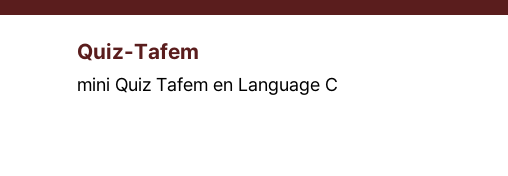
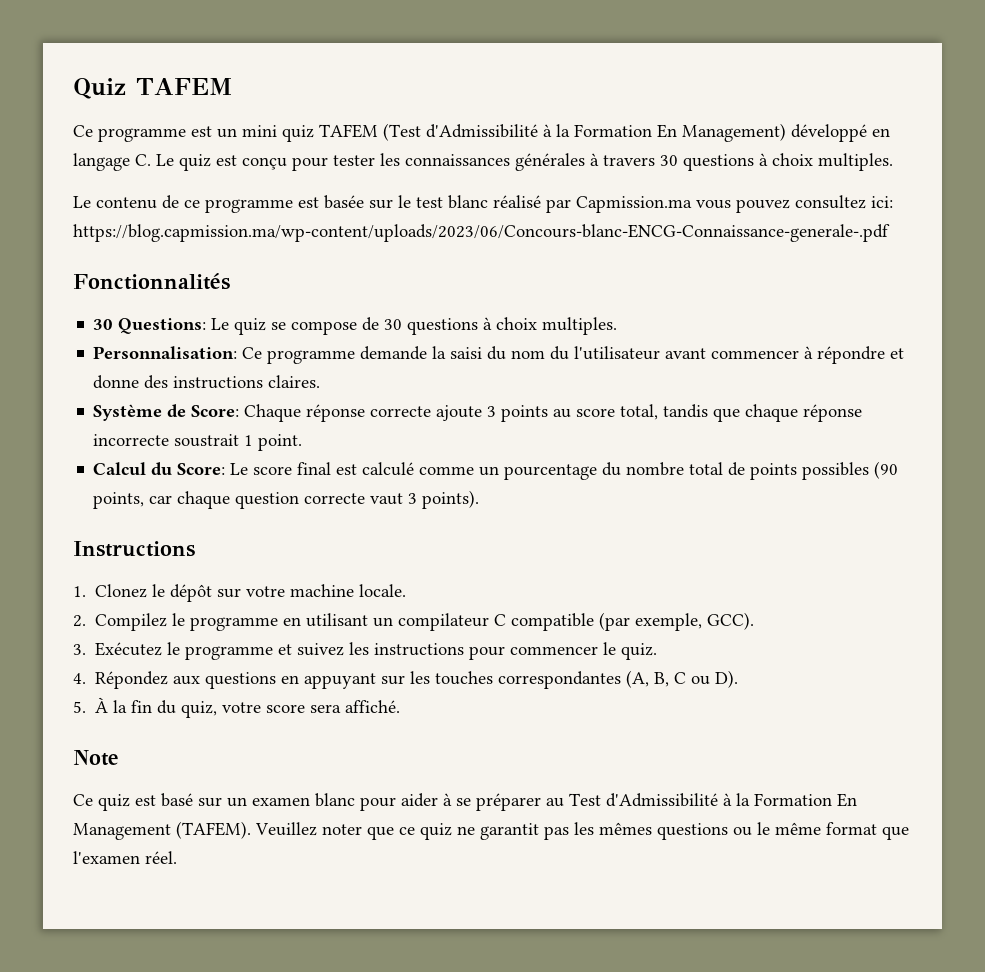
[77,42,199,61] [77,77,338,95] Quiz-Tafem // mini Quiz Tafem en Language C -> [73,78,233,99] [73,123,890,142] [73,153,893,171] [73,195,893,213] [73,224,890,242] [73,273,230,290] [93,317,618,335] [93,346,905,364] [93,375,321,389] [93,404,863,422] [93,434,303,451] [93,461,899,480] [93,490,480,509] [73,541,195,557] [73,584,407,602] [73,612,755,631] [73,642,658,660] [73,670,739,689] [73,697,401,718] [73,750,119,766] [73,793,857,811] [73,821,909,840] [73,851,177,864] Quiz TAFEM // Ce programme est un mini quiz TAFEM (Test d'Admissibilité à la Formation En Management) développé en langage C. Le quiz est conçu pour tester les connaissances générales à travers 30 questions à choix multiples. // Le contenu de ce programme est basée sur le test blanc réalisé par Capmission.ma vous pouvez consultez ici: https://blog.capmission.ma/wp-content/uploads/2023/06/Concours-blanc-ENCG-Connaissance-generale-.pdf // Fonctionnalités // 30 Questions: Le quiz se compose de 30 questions à choix multiples. // Personnalisation: Ce programme demande la saisi du nom du l'utilisateur avant commencer à répondre et donne des instructions claires. // Système de Score: Chaque réponse correcte ajoute 3 points au score total, tandis que chaque réponse incorrecte soustrait 1 point. // Calcul du Score: Le score final est calculé comme un pourcentage du nombre total de points possibles (90 points, car chaque question correcte vaut 3 points). // Instructions // 1. Clonez le dépôt sur votre machine locale. // 2. Compilez le programme en utilisant un compilateur C compatible (par exemple, GCC). // 3. Exécutez le programme et suivez les instructions pour commencer le quiz. // 4. Répondez aux questions en appuyant sur les touches correspondantes (A, B, C ou D). // 5. À la fin du quiz, votre score sera affiché. // Note // Ce quiz est basé sur un examen blanc pour aider à se préparer au Test d'Admissibilité à la Formation En Management (TAFEM). Veuillez noter que ce quiz ne garantit pas les mêmes questions ou le même format que l'examen réel.

